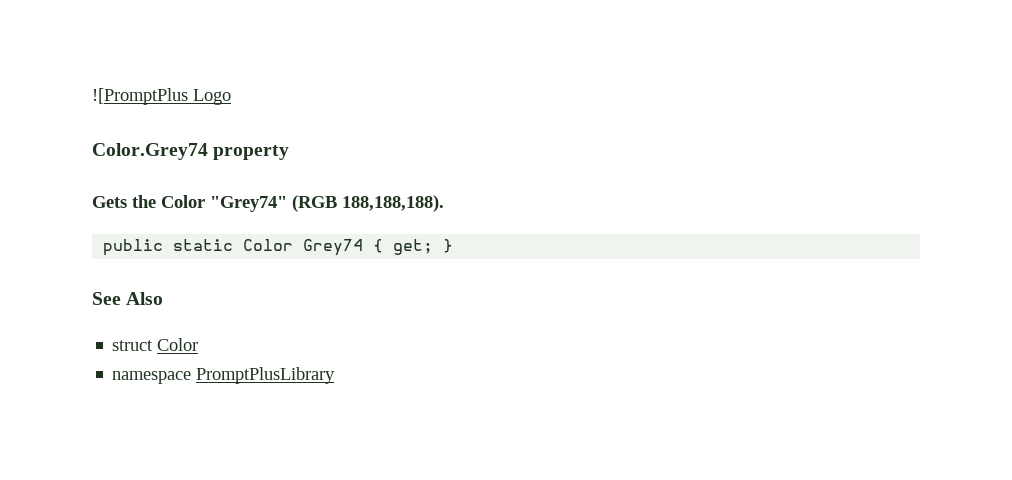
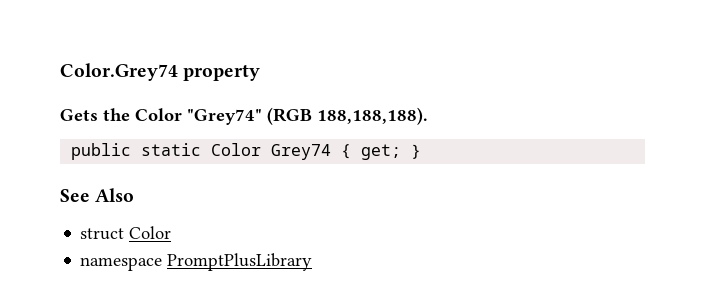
[92,88,231,105] ![PromptPlus Logo // -> (60, 72) none

